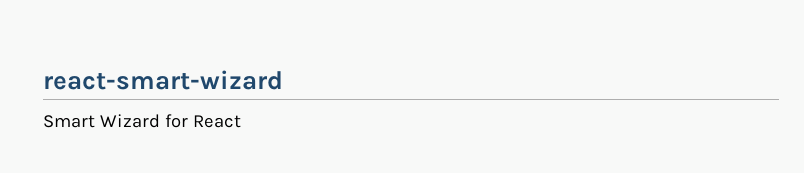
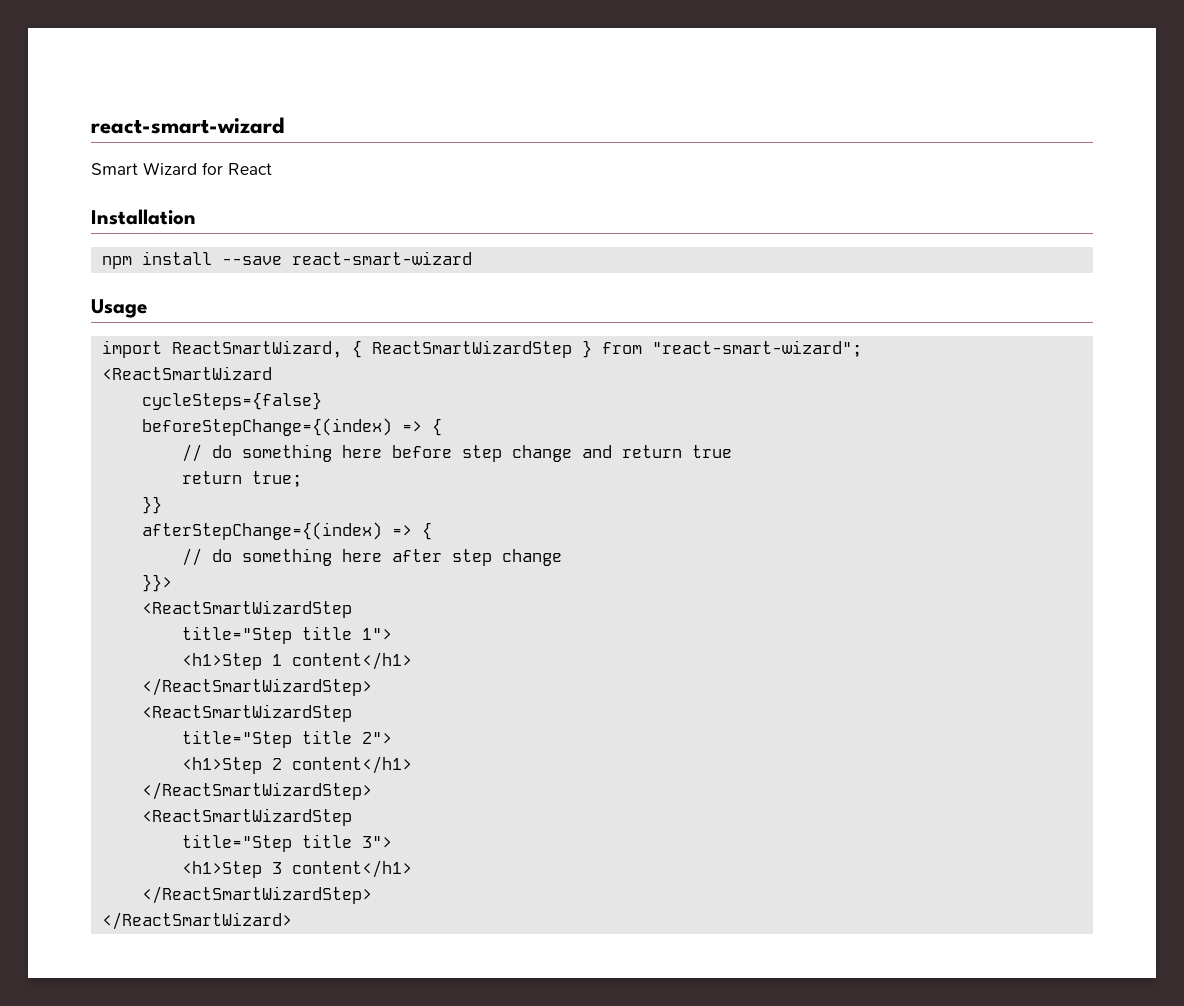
(241, 121) none -> [91,209,196,225] [101,251,472,269] [91,299,147,318] [101,340,862,358] [101,366,272,380] [141,392,322,410] [141,418,442,436] [181,444,732,462] [181,471,302,487] [141,496,162,514] [141,522,432,540] [181,548,562,566] [141,574,172,592] [141,600,352,618] [181,626,392,644] [181,652,412,670] [141,678,372,696] [141,704,352,722] [181,730,392,748] [181,756,412,774] [141,782,372,800] [141,808,352,826] [181,834,392,852] [181,860,412,878] [141,886,372,904] [101,912,292,930] // Installation // npm install --save react-smart-wizard // Usage // import ReactSmartWizard, { ReactSmartWizardStep } from "react-smart-wizard"; // <ReactSmartWizard // cycleSteps={false} // beforeStepChange={(index) => { // // do something here before step change and return true // return true; // }} // afterStepChange={(index) => { // // do something here after step change // }}> // <ReactSmartWizardStep // title="Step title 1"> // <h1>Step 1 content</h1> // </ReactSmartWizardStep> // <ReactSmartWizardStep // title="Step title 2"> // <h1>Step 2 content</h1> // </ReactSmartWizardStep> // <ReactSmartWizardStep // title="Step title 3"> // <h1>Step 3 content</h1> // </ReactSmartWizardStep> // </ReactSmartWizard>

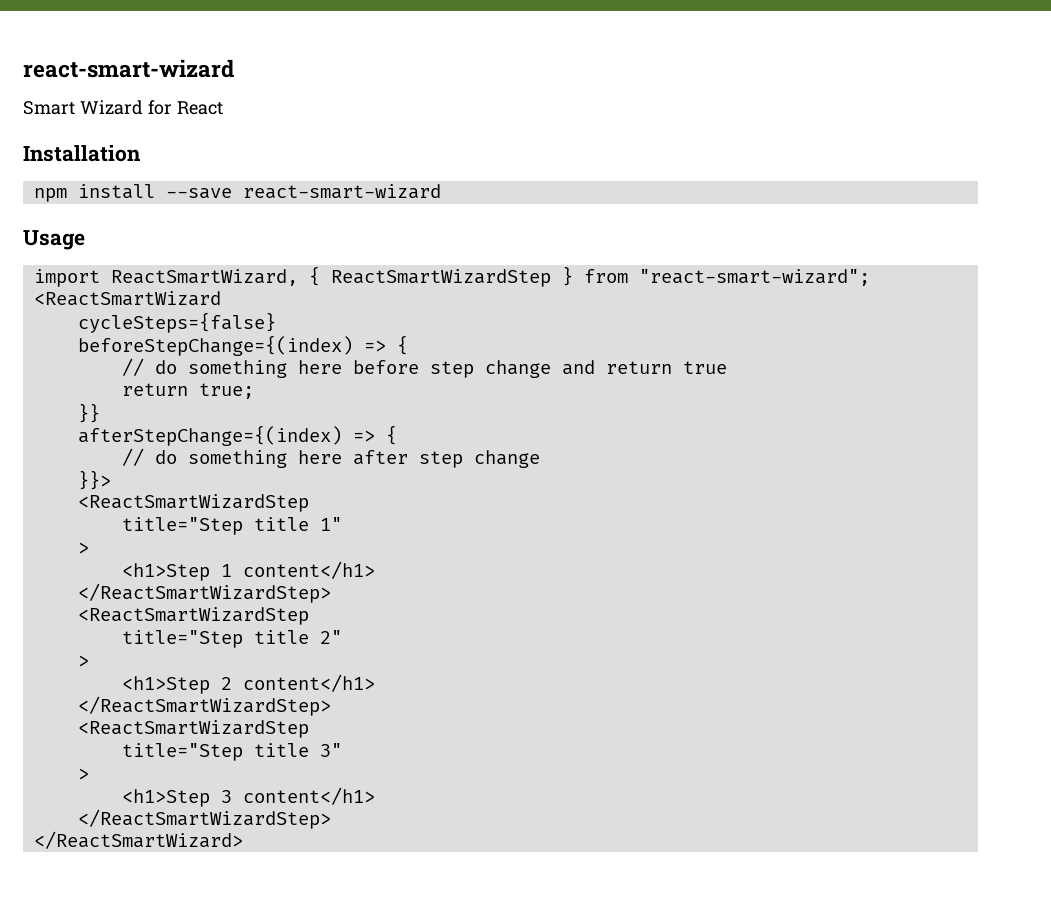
[361,628,392,640] 1"> -> [319,517,342,531] [77,542,89,554] 1" // >
[361,732,392,744] 2"> -> [319,630,342,644] [77,655,89,667] 2" // >
[361,836,392,848] 3"> -> [319,743,342,757] [77,768,89,780] 3" // >

